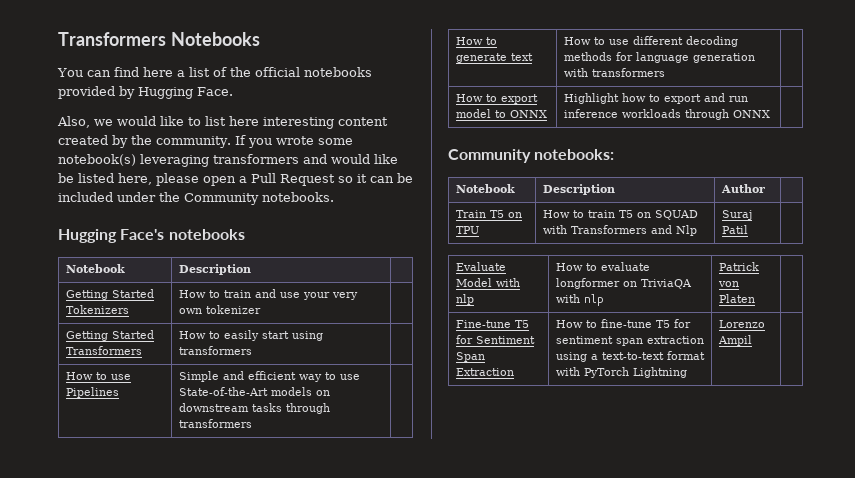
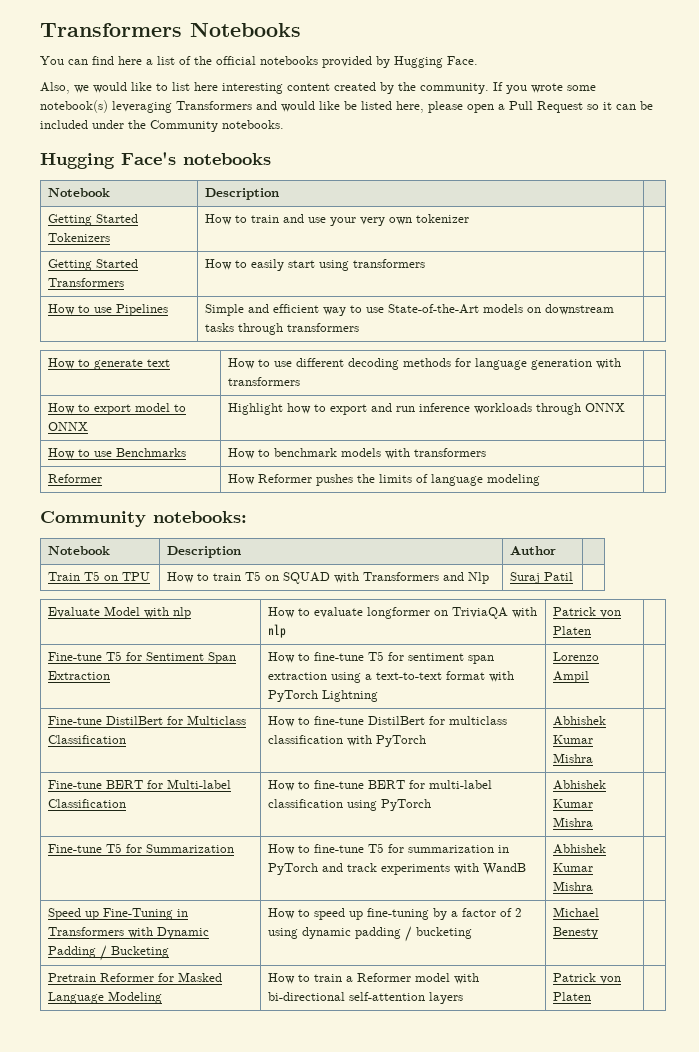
[213,154,299,164] transformers -> [176,101,252,110] Transformers
(770, 114) none -> [47,448,186,459] [227,448,486,459] [47,474,102,483] [227,474,540,486] // How to use Benchmarks | How to benchmark models with transformers | // Reformer | How Reformer pushes the limits of language modeling |
(752, 340) none -> [47,715,246,725] [47,735,126,744] [267,716,507,727] [267,735,426,747] [552,716,606,726] [552,735,593,744] [552,753,593,763] [47,779,231,789] [47,799,126,808] [267,780,492,791] [267,799,431,811] [552,780,606,790] [552,799,593,808] [552,817,593,827] [47,843,234,853] [267,843,509,855] [267,863,526,875] [552,844,606,854] [552,863,593,872] [552,881,593,891] [47,908,188,920] [47,927,209,939] [47,945,169,961] [267,908,522,920] [267,926,472,942] [552,907,599,917] [552,927,598,939] [47,972,222,982] [47,991,162,1004] [267,973,479,984] [267,992,463,1004] [552,973,621,984] [552,992,591,1001] // Fine-tune DistilBert for Multiclass Classification | How to fine-tune DistilBert for multiclass classification with PyTorch | Abhishek Kumar Mishra | // Fine-tune BERT for Multi-label Classification | How to fine-tune BERT for multi-label classification using PyTorch | Abhishek Kumar Mishra | // Fine-tune T5 for Summarization | How to fine-tune T5 for summarization in PyTorch and track experiments with WandB | Abhishek Kumar Mishra | // Speed up Fine-Tuning in Transformers with Dynamic Padding / Bucketing | How to speed up fine-tuning by a factor of 2 using dynamic padding / bucketing | Michael Benesty | // Pretrain Reformer for Masked Language Modeling | How to train a Reformer model with bi-directional self-attention layers | Patrick von Platen |

